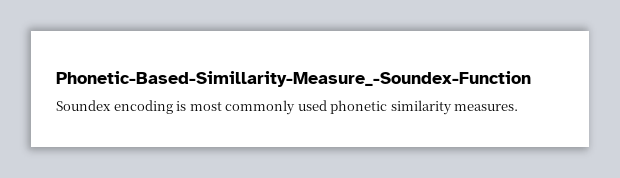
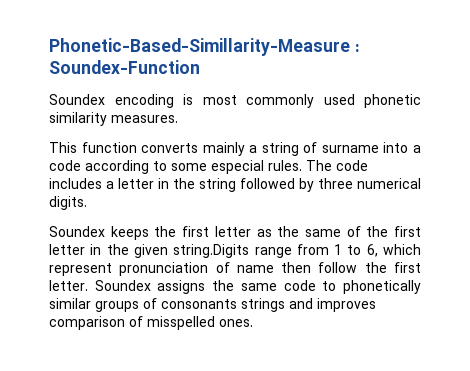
[56,71,531,87] Phonetic-Based-Simillarity-Measure_-Soundex-Function -> [49,38,360,56] [49,60,200,74] Phonetic-Based-Simillarity-Measure : Soundex-Function
(519, 107) none -> [49,142,421,156] [49,160,368,174] [49,178,421,192] [49,196,87,210] [49,226,421,240] [49,244,422,258] [49,262,421,276] [49,280,422,294] [49,298,376,312] [49,316,253,330] // This function converts mainly a string of surname into a code according to some especial rules. The code includes a letter in the string followed by three numerical digits. // Soundex keeps the first letter as the same of the first letter in the given string.Digits range from 1 to 6, which represent pronunciation of name then follow the first letter. Soundex assigns the same code to phonetically similar groups of consonants strings and improves comparison of misspelled ones.

